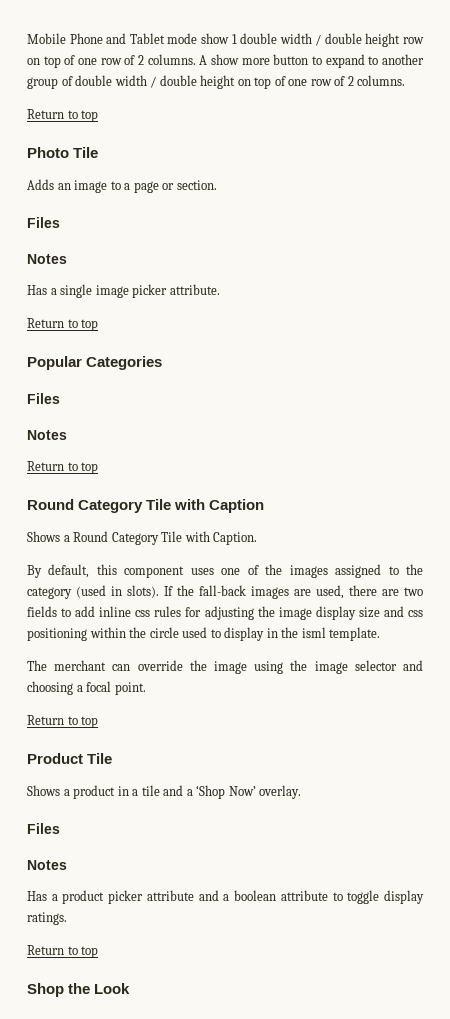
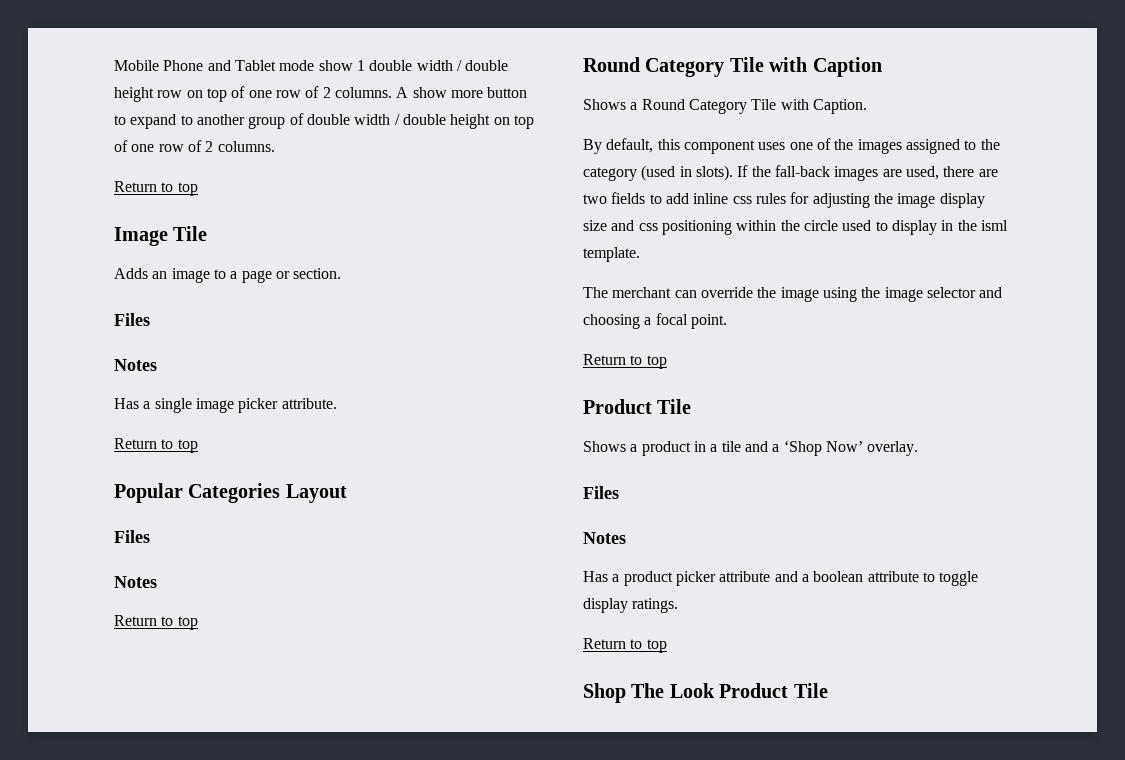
[27,147,69,158] Photo -> [114,227,168,246] Image
(163, 363) none -> [285,484,347,503] Layout
[68,983,131,994] the Look -> [631,683,828,698] The Look Product Tile

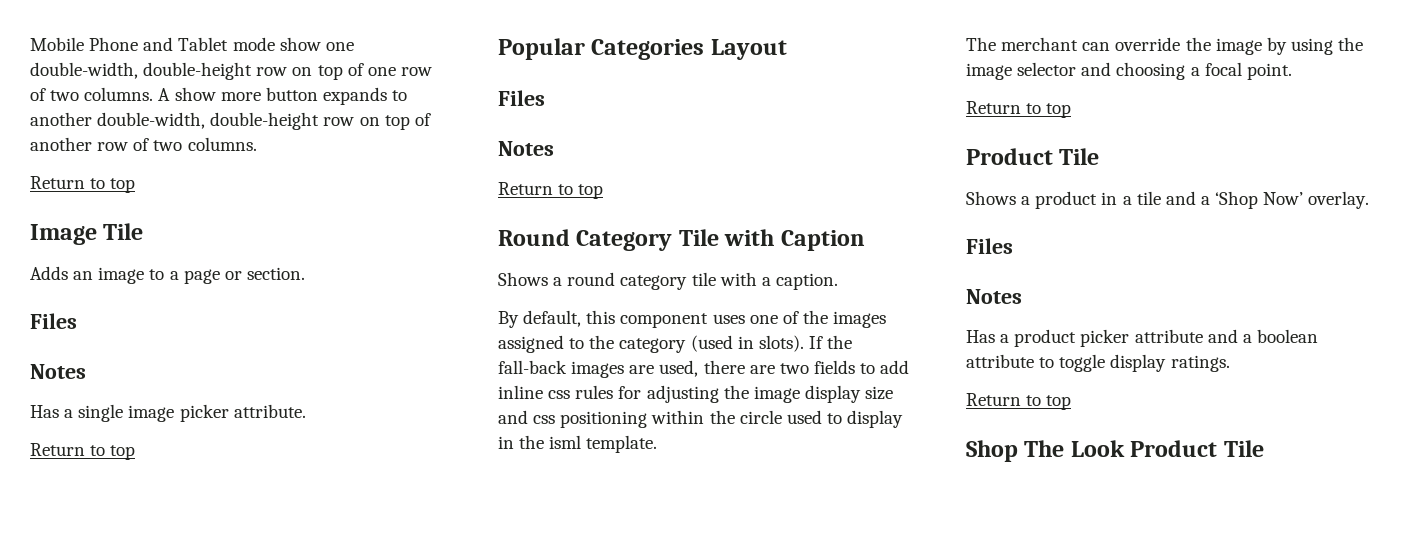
[356,60,509,71] [114,87,154,102] 1 double width / double height -> [325,42,354,51] [30,62,253,80] one double-width, double-height
[322,87,331,98] 2 -> [50,90,80,101] two
[114,113,534,129] [114,140,214,152] to expand to another group of double width / double height on top of one row of 2 -> [322,87,408,105] [30,112,431,130] [30,137,183,151] expands to another double-width, double-height row on top of another row of two
[641,99,867,114] Round Category Tile with Caption. -> [567,272,838,290] round category tile with a caption.
(819, 294) none -> [1266,37,1287,55] by

